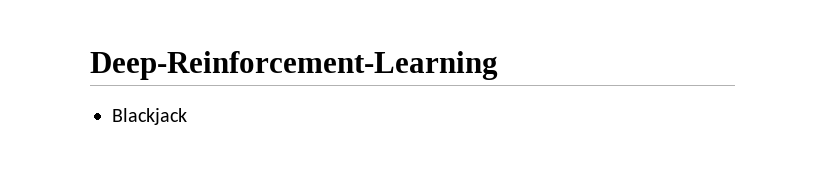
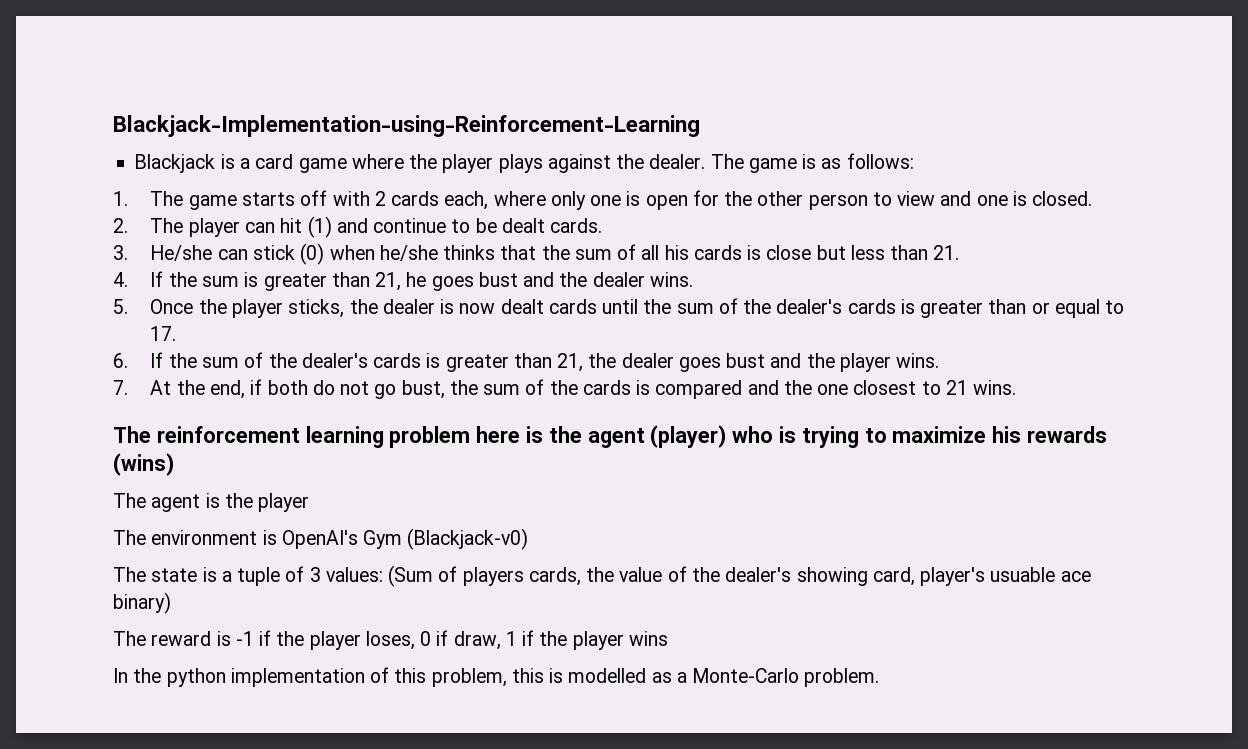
[90,51,498,80] Deep-Reinforcement-Learning -> [113,115,700,137] Blackjack-Implementation-using-Reinforcement-Learning
(187, 116) none -> [220,153,914,173] [113,190,1093,210] [113,216,603,238] [113,243,960,265] [113,271,693,291] [113,298,1125,318] [150,326,177,341] [113,352,940,372] [113,379,1017,399] [113,425,1108,448] [113,453,174,476] [113,493,310,512] [113,528,529,550] [113,565,1091,587] [113,592,171,614] [113,630,668,650] [113,667,880,687] is a card game where the player plays against the dealer. The game is as follows: // 1. The game starts off with 2 cards each, where only one is open for the other person to view and one is closed. // 2. The player can hit (1) and continue to be dealt cards. // 3. He/she can stick (0) when he/she thinks that the sum of all his cards is close but less than 21. // 4. If the sum is greater than 21, he goes bust and the dealer wins. // 5. Once the player sticks, the dealer is now dealt cards until the sum of the dealer's cards is greater than or equal to 17. // 6. If the sum of the dealer's cards is greater than 21, the dealer goes bust and the player wins. // 7. At the end, if both do not go bust, the sum of the cards is compared and the one closest to 21 wins. // The reinforcement learning problem here is the agent (player) who is trying to maximize his rewards (wins) // The agent is the player // The environment is OpenAI's Gym (Blackjack-v0) // The state is a tuple of 3 values: (Sum of players cards, the value of the dealer's showing card, player's usuable ace binary) // The reward is -1 if the player loses, 0 if draw, 1 if the player wins // In the python implementation of this problem, this is modelled as a Monte-Carlo problem.

